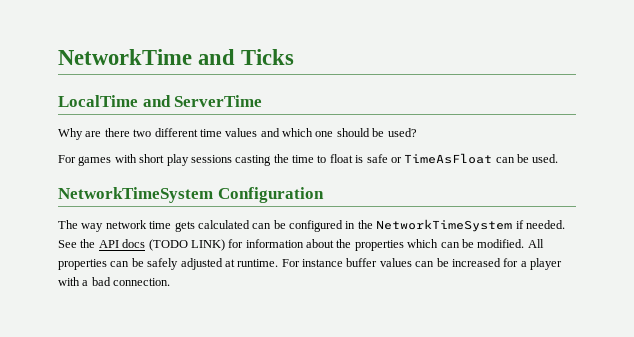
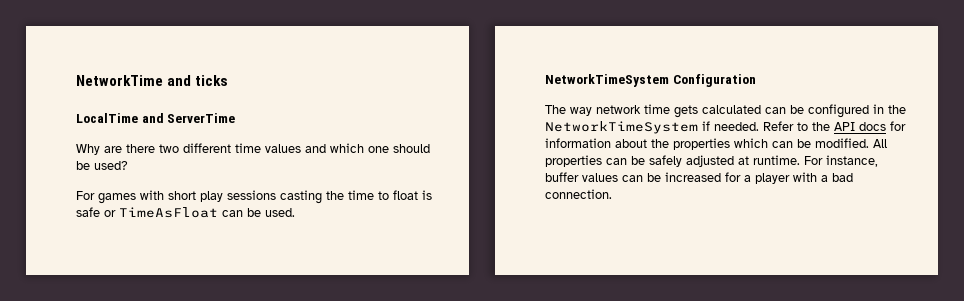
[241,49,295,65] Ticks -> [195,75,229,86] ticks
[58,240,77,248] See -> [763,121,808,131] Refer to
[148,239,225,251] (TODO LINK) -> (886, 126) none
[302,259,343,267] instance -> [826,155,878,167] instance,

